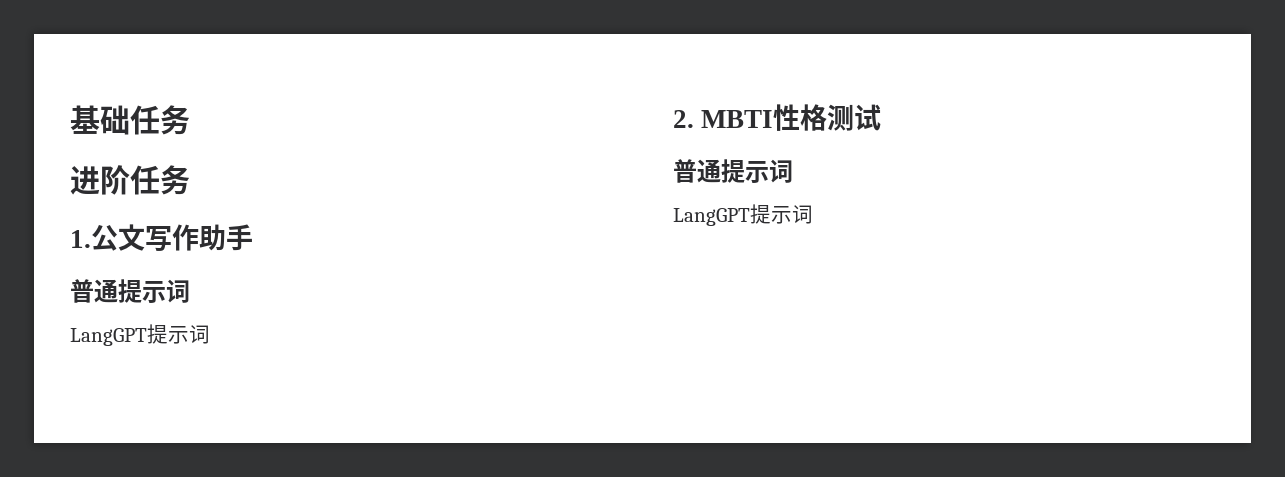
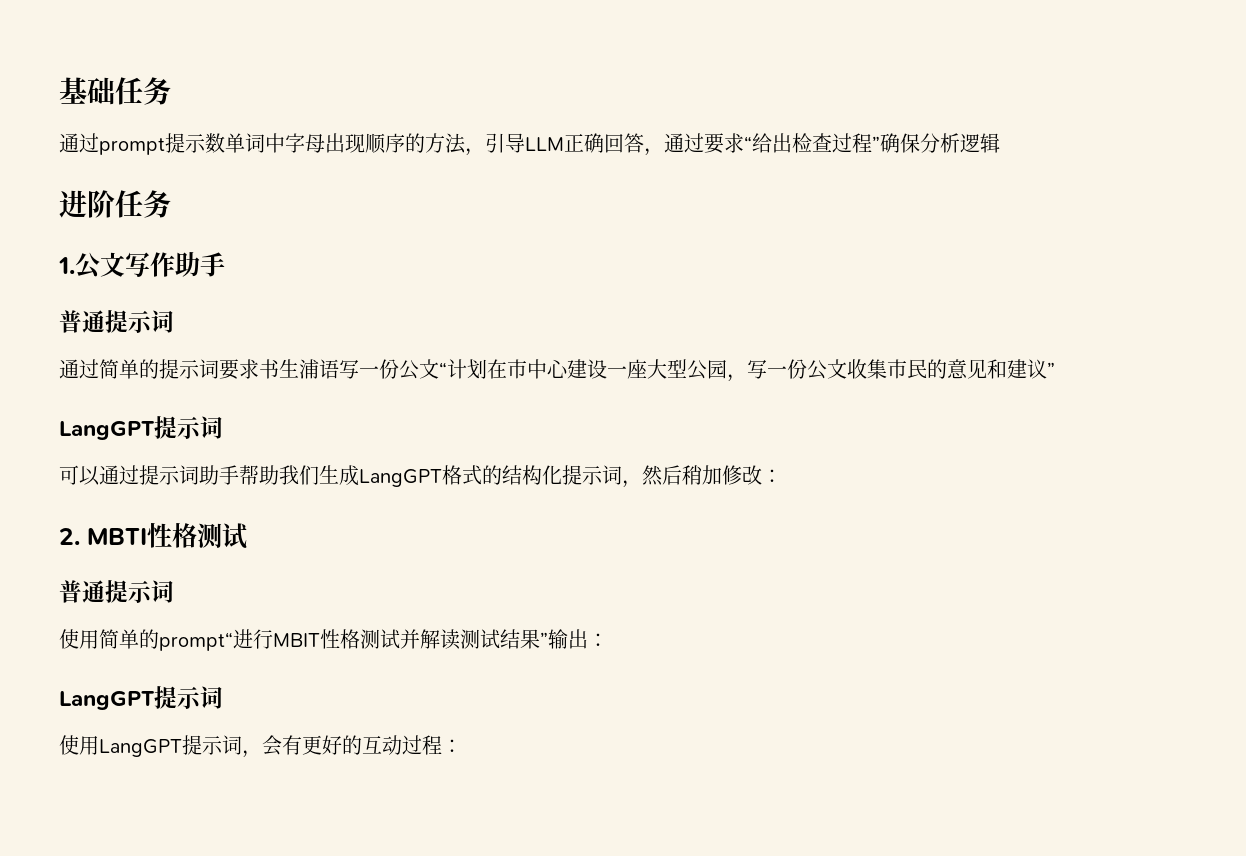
(190, 120) none -> [59,133,1000,156] // 通过prompt提示数单词中字母出现顺序的方法，引导LLM正确回答，通过要求“给出检查过程”确保分析逻辑
[70,324,210,346] LangGPT提示词 -> [59,359,1055,382] [59,416,223,440] [59,465,782,488] 通过简单的提示词要求书生浦语写一份公文“计划在市中心建设一座大型公园，写一份公文收集市民的意见和建议” // LangGPT提示词 // 可以通过提示词助手帮助我们生成LangGPT格式的结构化提示词，然后稍加修改：
[673,204,813,226] LangGPT提示词 -> [59,629,608,651] [59,686,223,710] [59,735,462,758] 使用简单的prompt“进行MBIT性格测试并解读测试结果”输出： // LangGPT提示词 // 使用LangGPT提示词，会有更好的互动过程：

